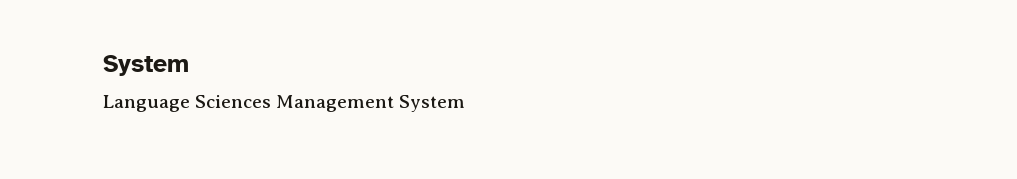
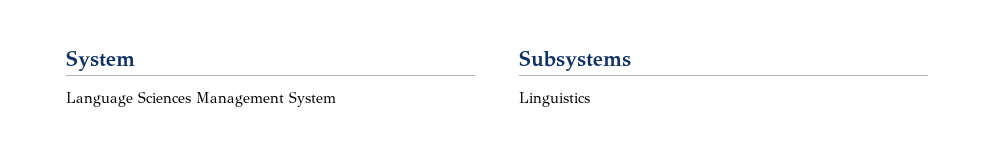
(466, 103) none -> [519,50,631,71] [519,92,590,107] // Subsystems // Linguistics

